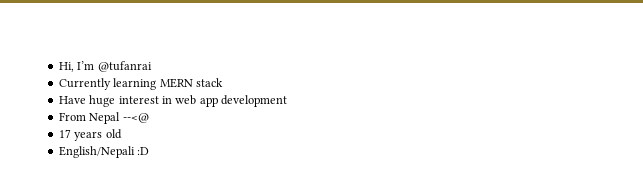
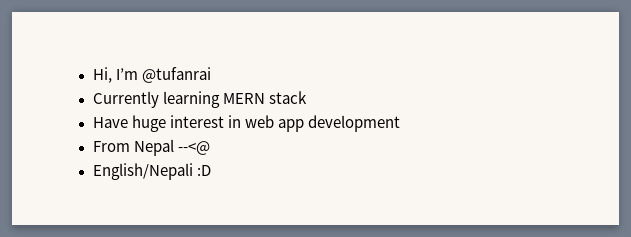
[58,129,122,141] // 17 years old -> (210, 148) none

